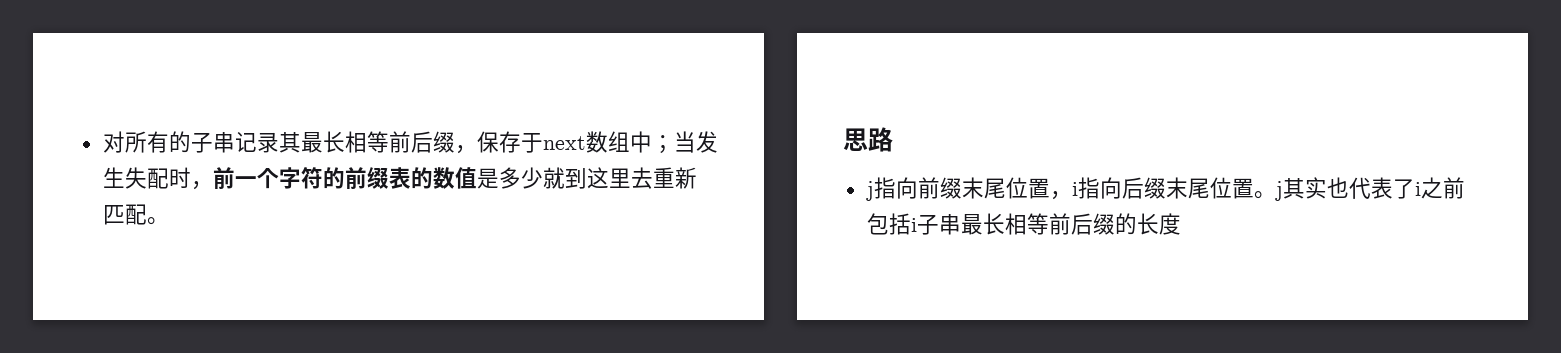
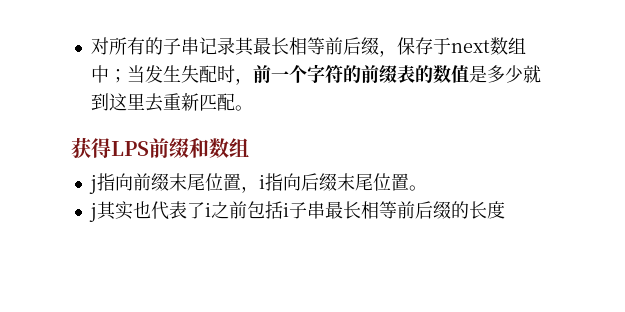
[843,127,893,152] 思路 -> [71,137,249,158] 获得LPS前缀和数组
(1276, 195) none -> (427, 188) //

